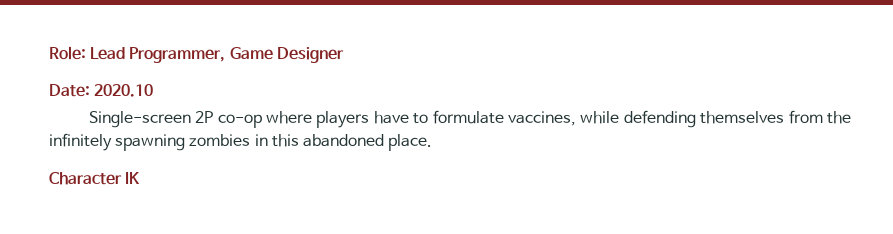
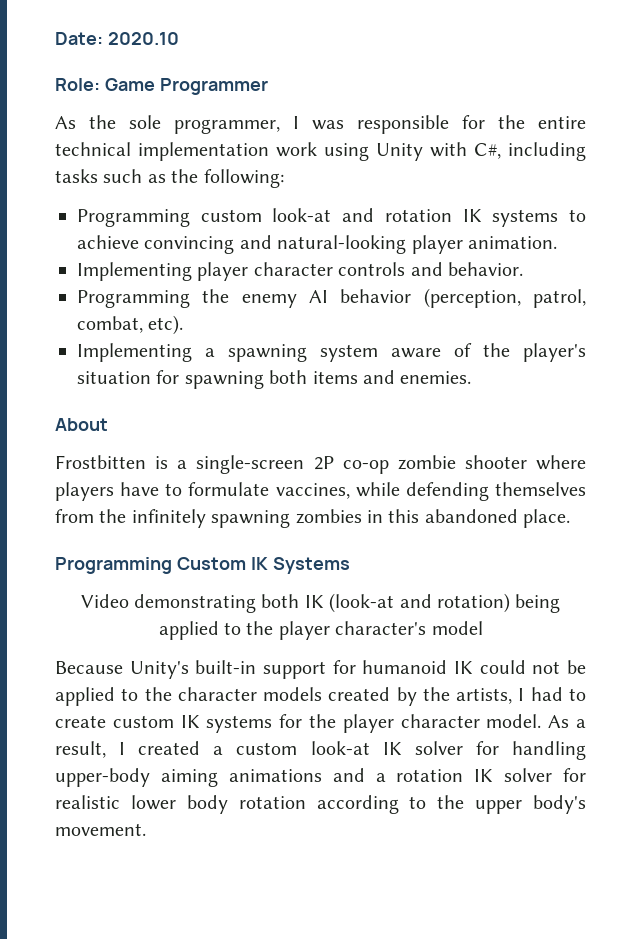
[49,46,344,63] [49,84,154,97] [88,111,262,128] Role: Lead Programmer, Game Designer // Date: 2020.10 // Single-screen 2P co-op -> [55,32,179,45] [55,78,268,95] [55,115,586,134] [55,142,586,161] [55,169,284,188] [77,208,586,227] [77,235,557,254] [77,262,523,281] [77,288,586,308] [77,315,184,335] [77,343,586,362] [77,370,472,389] [55,418,108,431] [55,455,527,474] Date: 2020.10 // Role: Game Programmer // As the sole programmer, I was responsible for the entire technical implementation work using Unity with C#, including tasks such as the following: // Programming custom look-at and rotation IK systems to achieve convincing and natural-looking player animation. // Implementing player character controls and behavior. // Programming the enemy AI behavior (perception, patrol, combat, etc). // Implementing a spawning system aware of the player's situation for spawning both items and enemies. // About // Frostbitten is a single-screen 2P co-op zombie shooter
[49,172,141,185] Character IK -> [55,557,350,574] [80,593,561,613] [158,621,483,640] [55,660,587,679] [55,687,586,706] [55,714,586,733] [55,741,586,760] [55,768,586,787] [55,795,586,814] [55,823,146,836] Programming Custom IK Systems // Video demonstrating both IK (look-at and rotation) being applied to the player character's model // Because Unity's built-in support for humanoid IK could not be applied to the character models created by the artists, I had to create custom IK systems for the player character model. As a result, I created a custom look-at IK solver for handling upper-body aiming animations and a rotation IK solver for realistic lower body rotation according to the upper body's movement.

